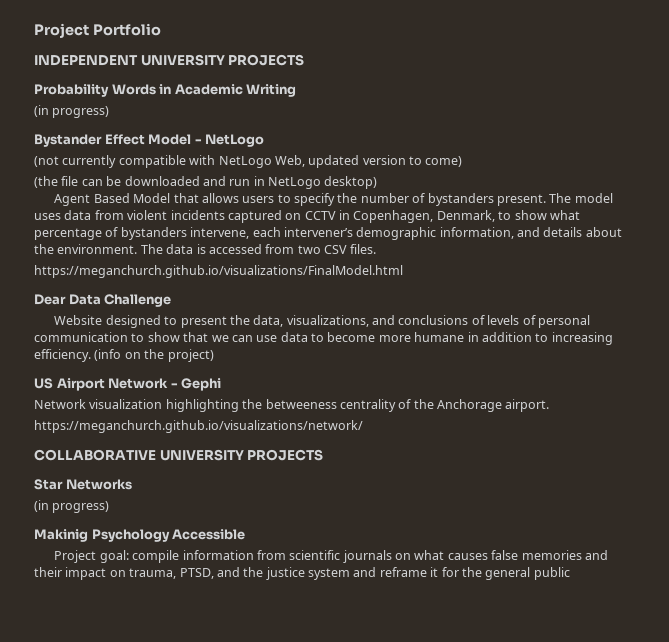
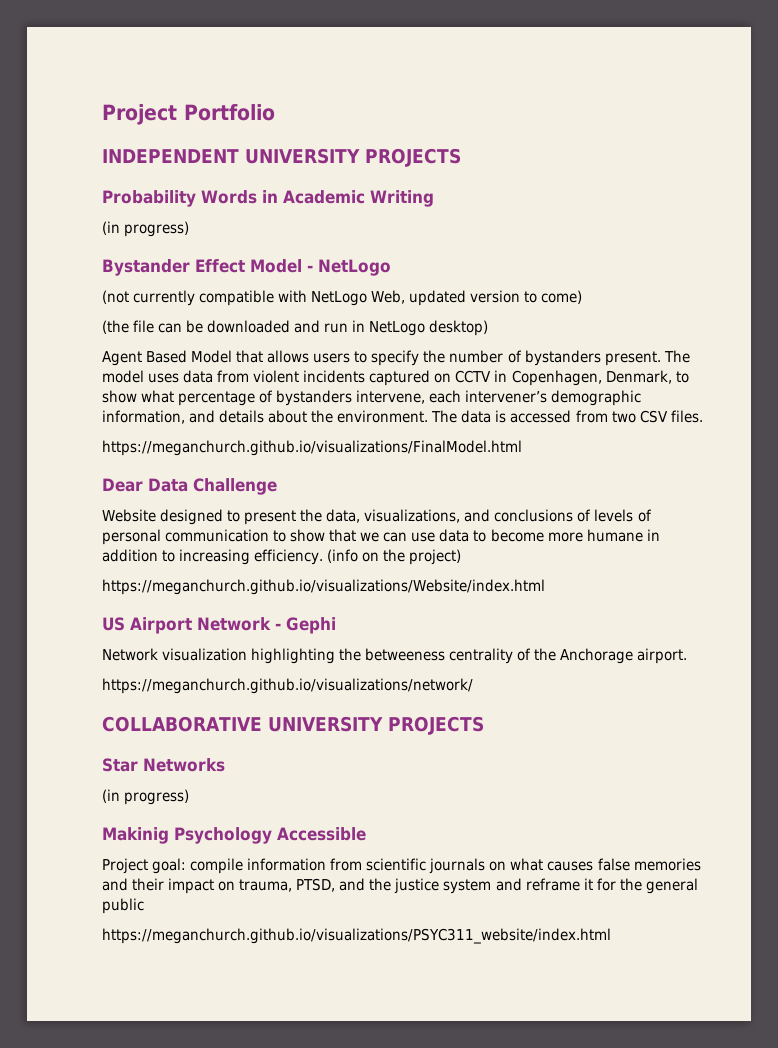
(214, 355) none -> [102,579,545,595] // https://meganchurch.github.io/visualizations/Website/index.html
(570, 573) none -> [102,928,611,944] // https://meganchurch.github.io/visualizations/PSYC311_website/index.html

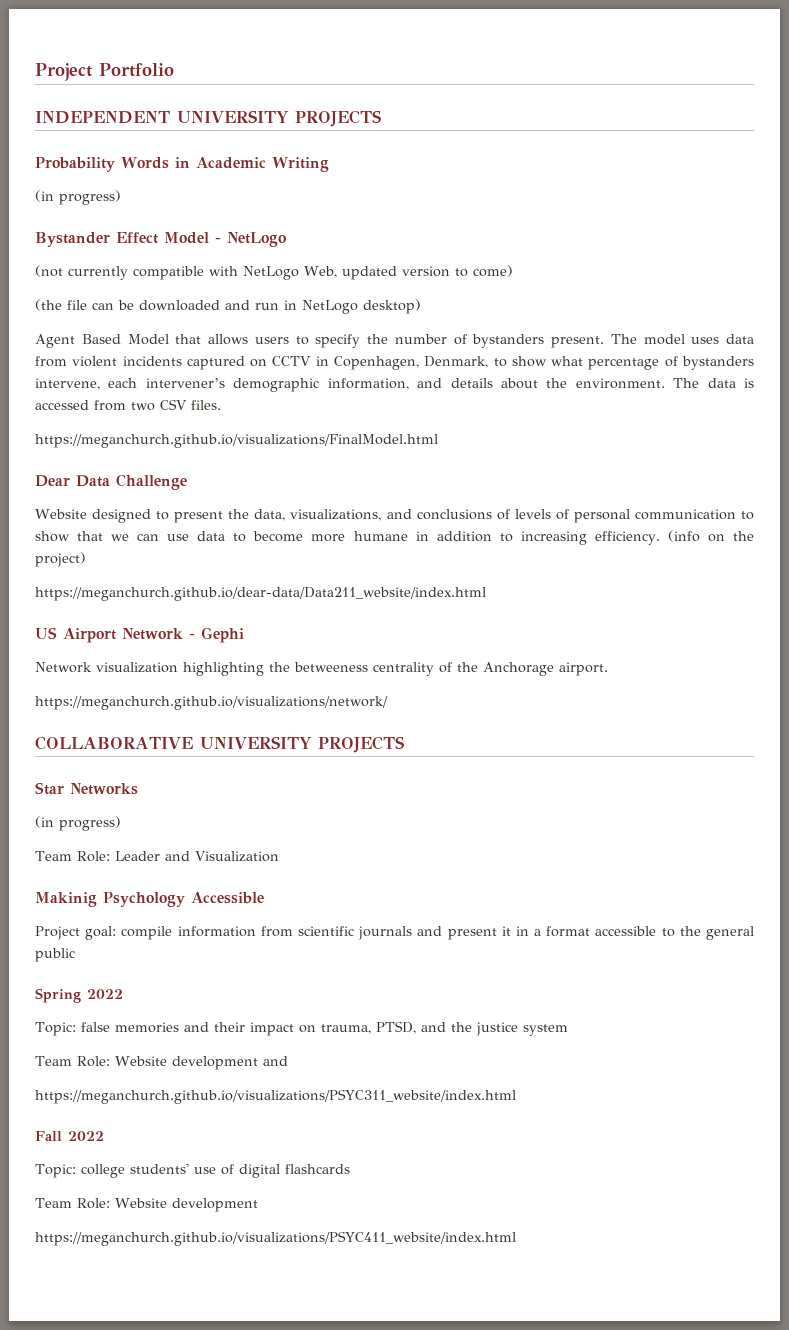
[102,579,545,595] https://meganchurch.github.io/visualizations/Website/index.html -> [35,587,486,601] https://meganchurch.github.io/dear-data/Data211_website/index.html
(190, 797) none -> [35,851,279,862] // Team Role: Leader and Visualization
[489,858,594,871] on what causes -> [417,926,754,940] [35,948,75,962] [35,988,123,1003] [35,1022,76,1036] and present it in a format accessible to the general public // Spring 2022 // Topic:
[495,878,698,894] [102,898,144,914] [102,928,611,944] and reframe it for the general public // https://meganchurch.github.io/visualizations/PSYC311_website/index.html -> [35,1056,288,1070] [35,1089,516,1104] [35,1131,104,1141] [35,1163,350,1178] [35,1198,258,1212] [35,1231,516,1246] // Team Role: Website development and // https://meganchurch.github.io/visualizations/PSYC311_website/index.html // Fall 2022 // Topic: college students' use of digital flashcards // Team Role: Website development // https://meganchurch.github.io/visualizations/PSYC411_website/index.html

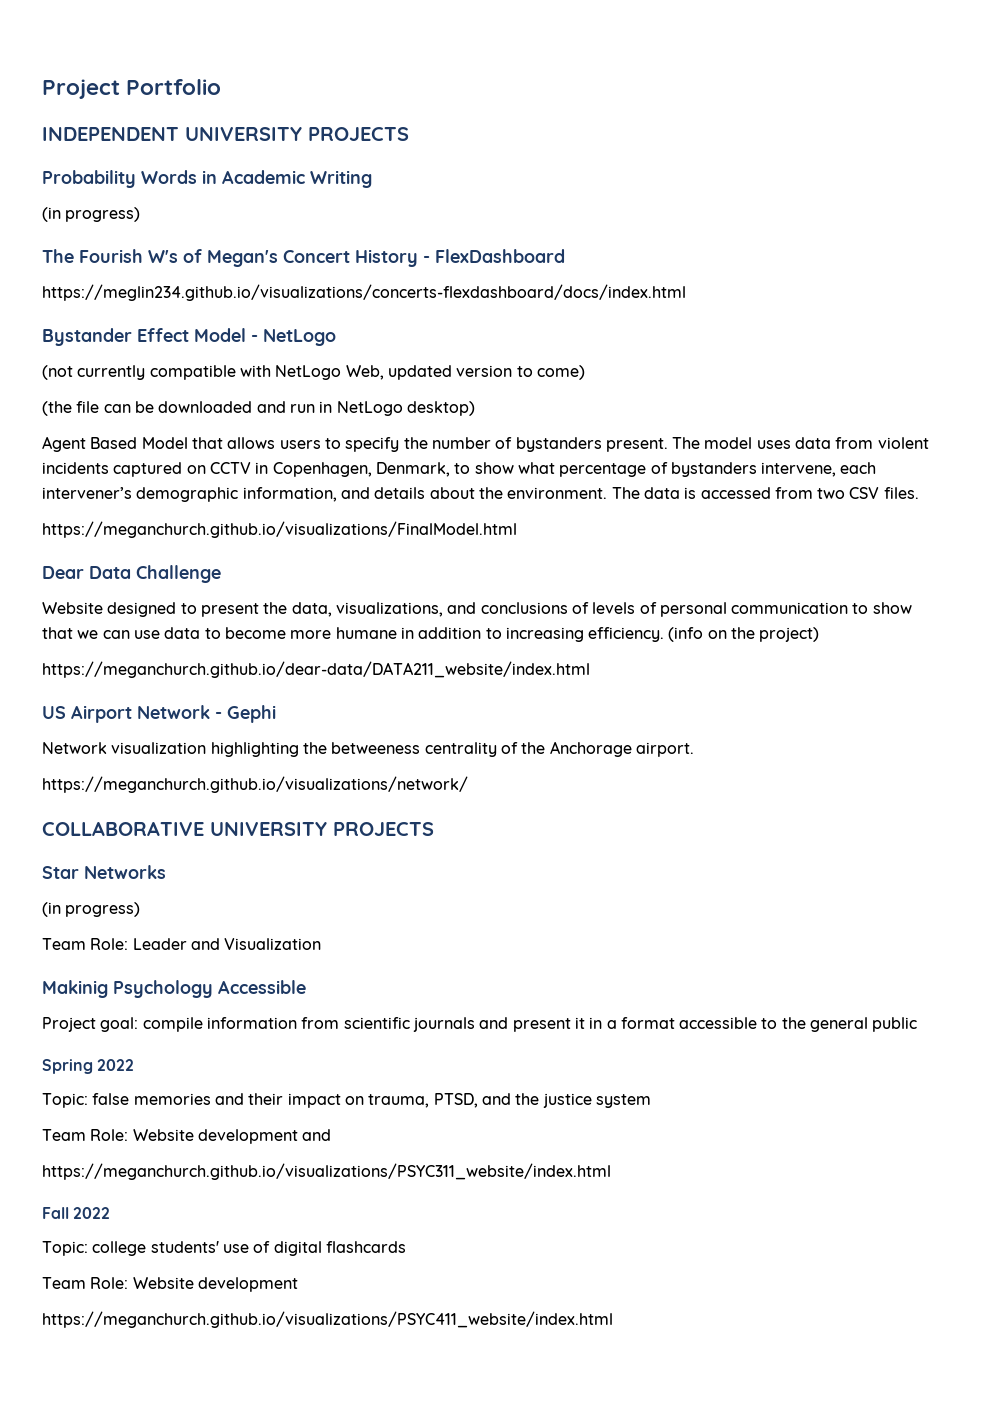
(121, 197) none -> [42,249,565,267] [42,284,686,301] // The Fourish W's of Megan's Concert History - FlexDashboard // https://meglin234.github.io/visualizations/concerts-flexdashboard/docs/index.html
[35,587,486,601] https://meganchurch.github.io/dear-data/Data211_website/index.html -> [42,661,590,678] https://meganchurch.github.io/dear-data/DATA211_website/index.html

